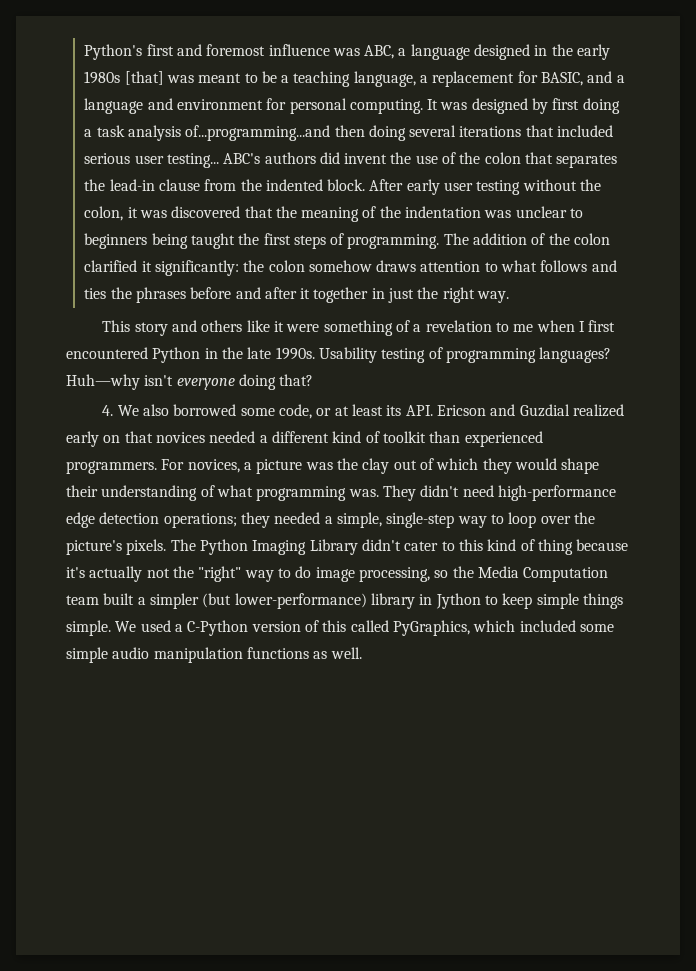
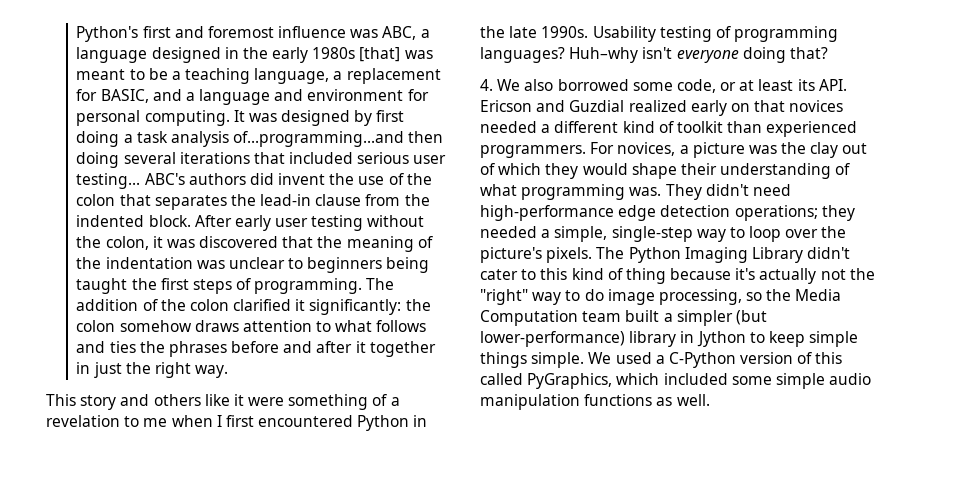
[66,374,140,390] Huh—why -> [569,47,639,63] Huh–why

